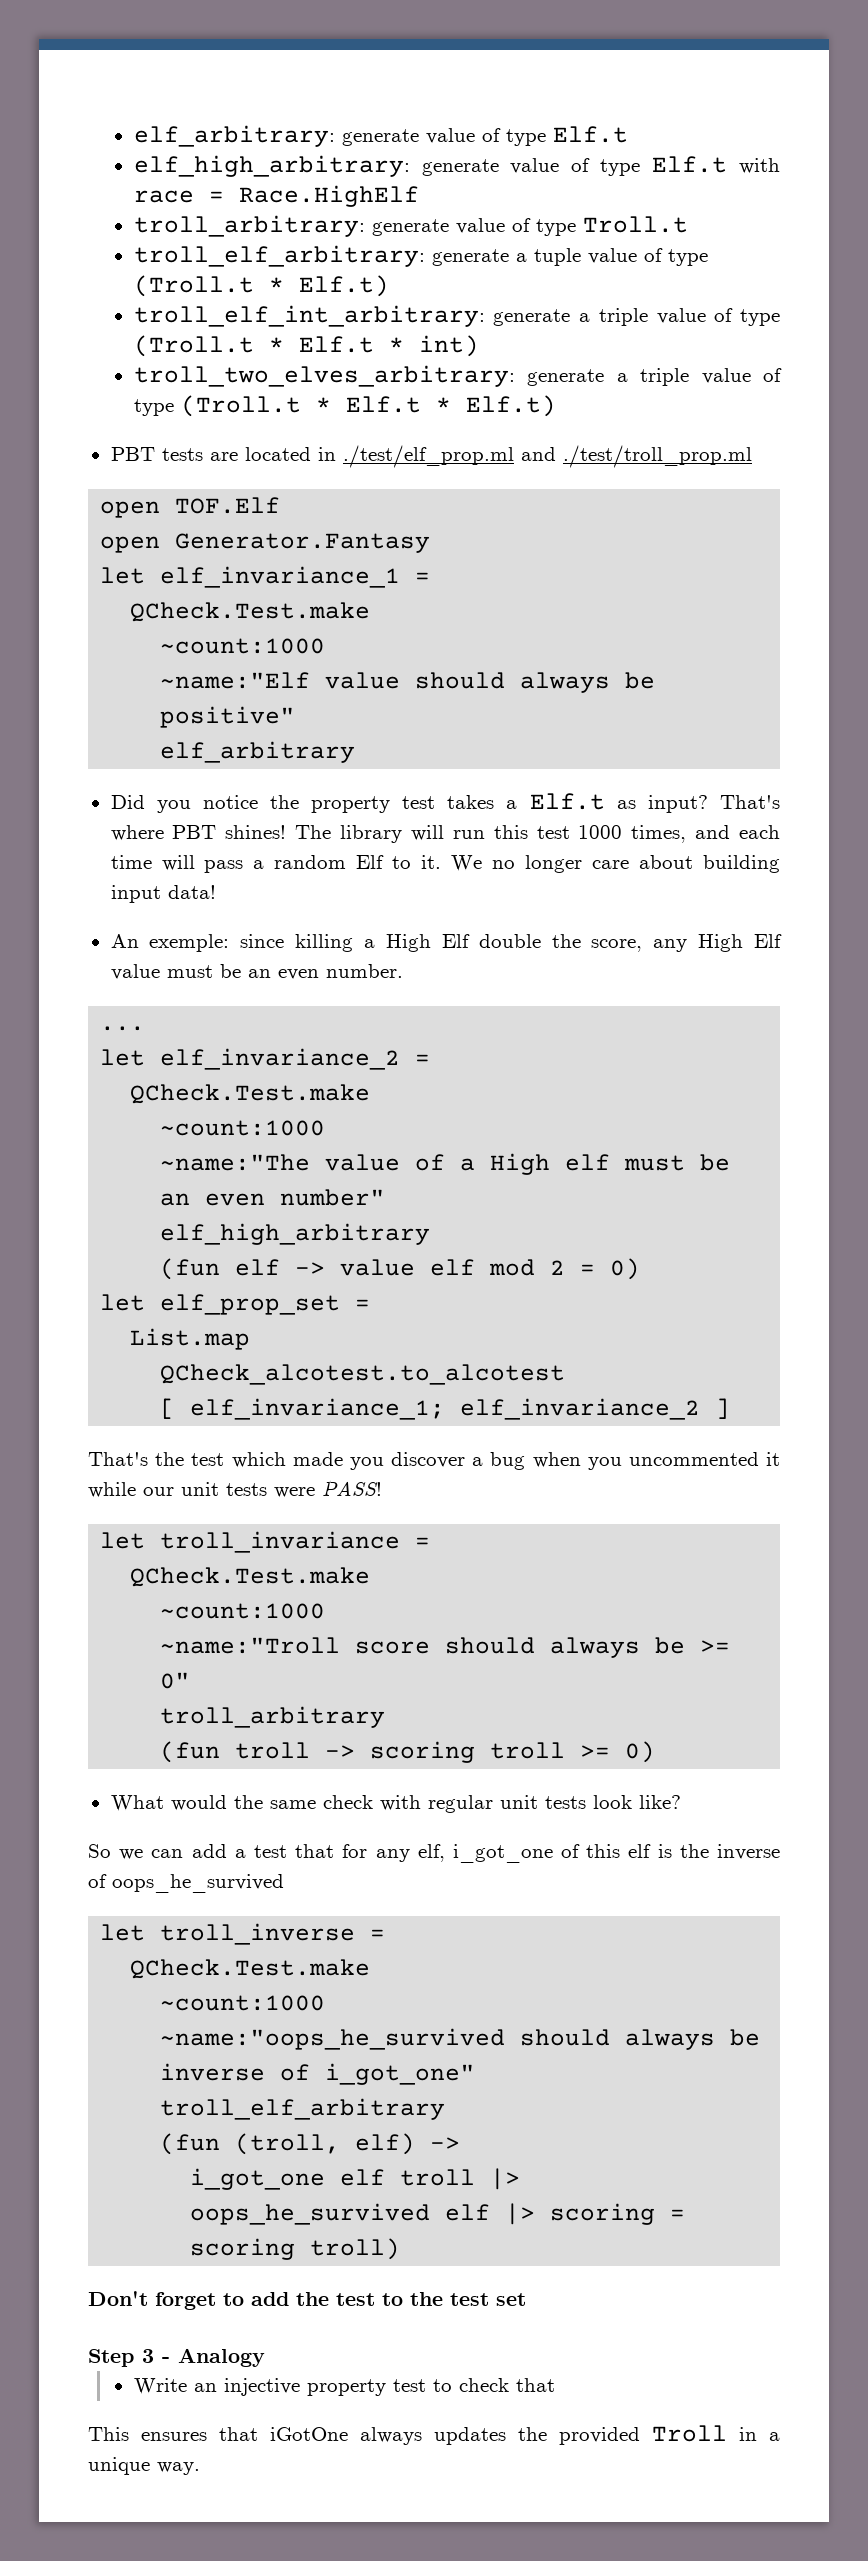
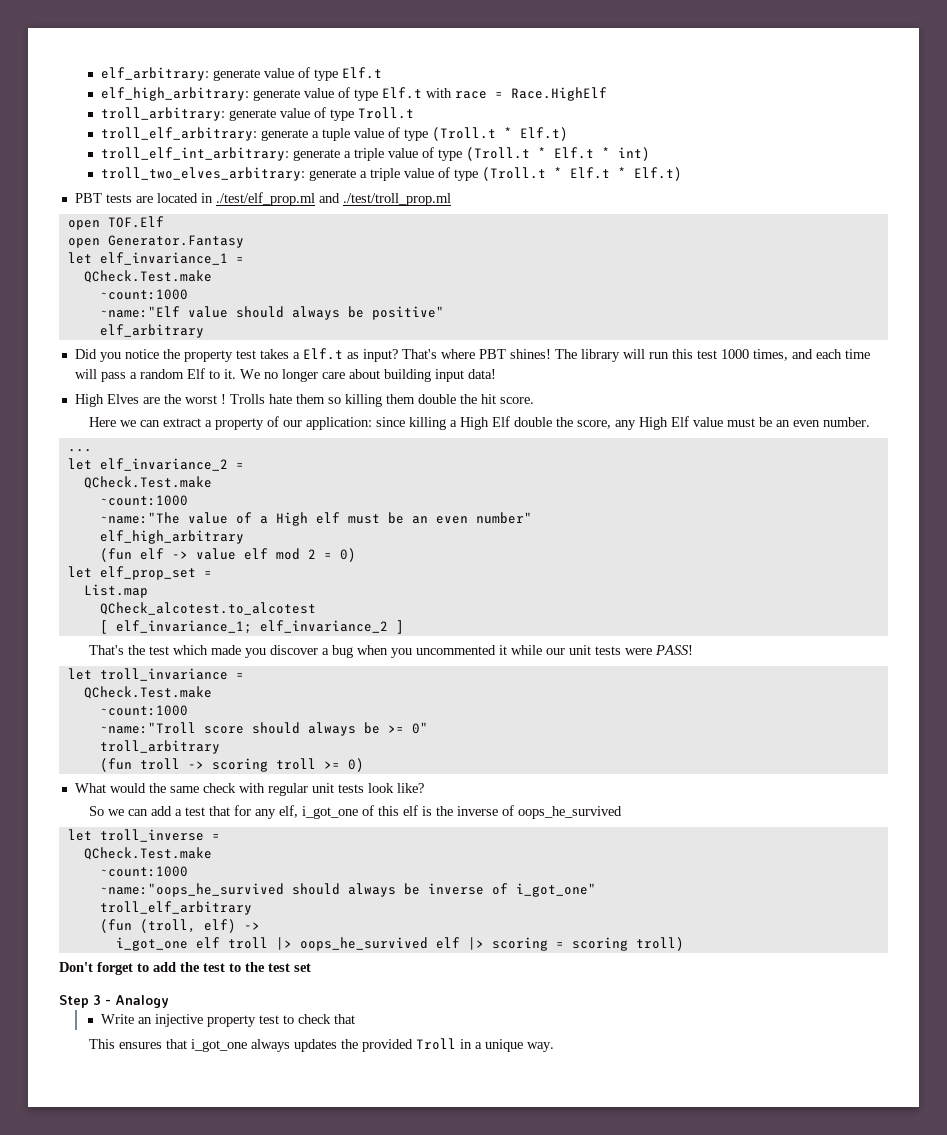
[110,934,230,952] An exemple: -> [74,394,534,407] [89,416,373,430] High Elves are the worst ! Trolls hate them so killing them double the hit score. // Here we can extract a property of our application:
[270,2427,348,2441] iGotOne -> [191,1039,248,1052] i_got_one

